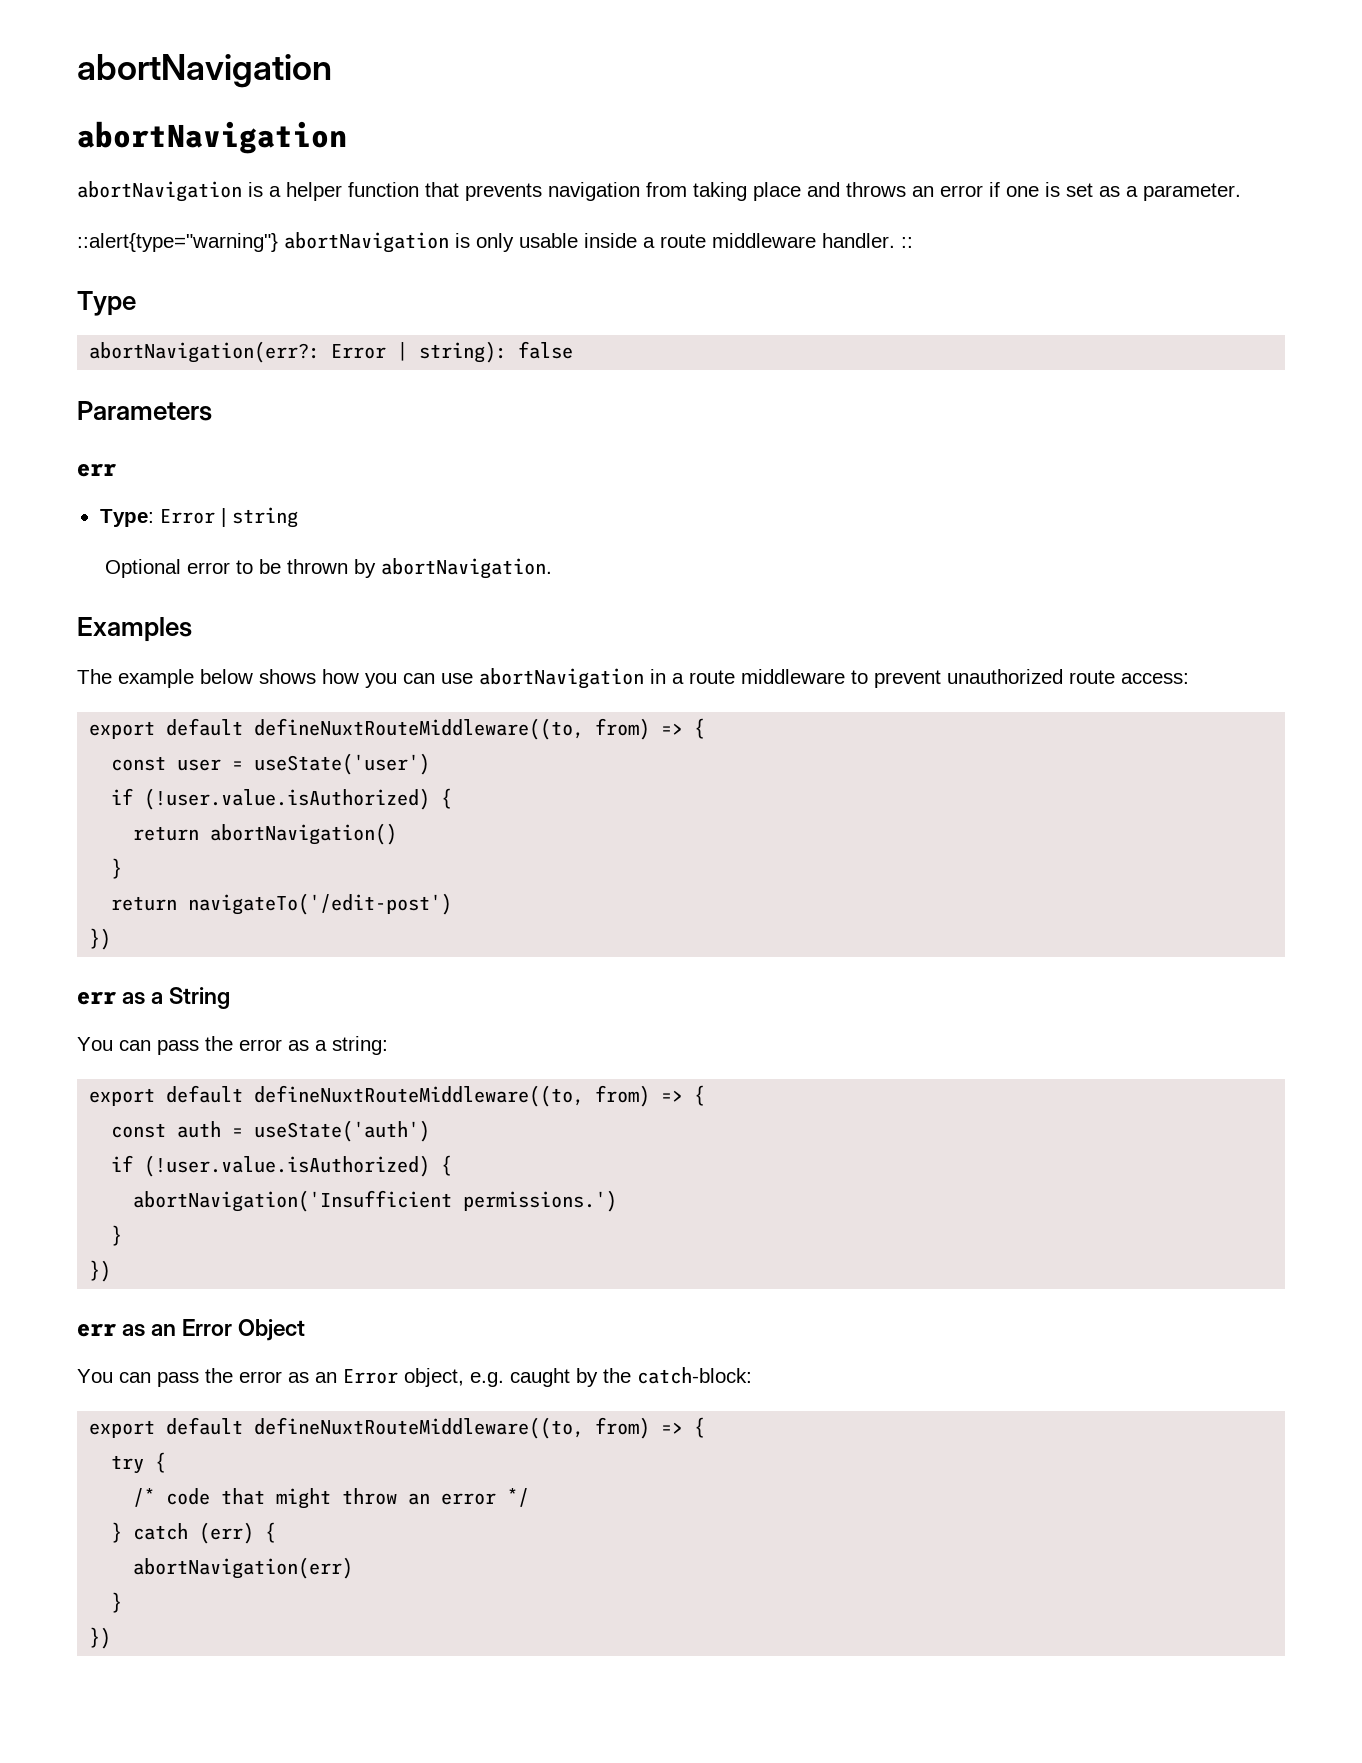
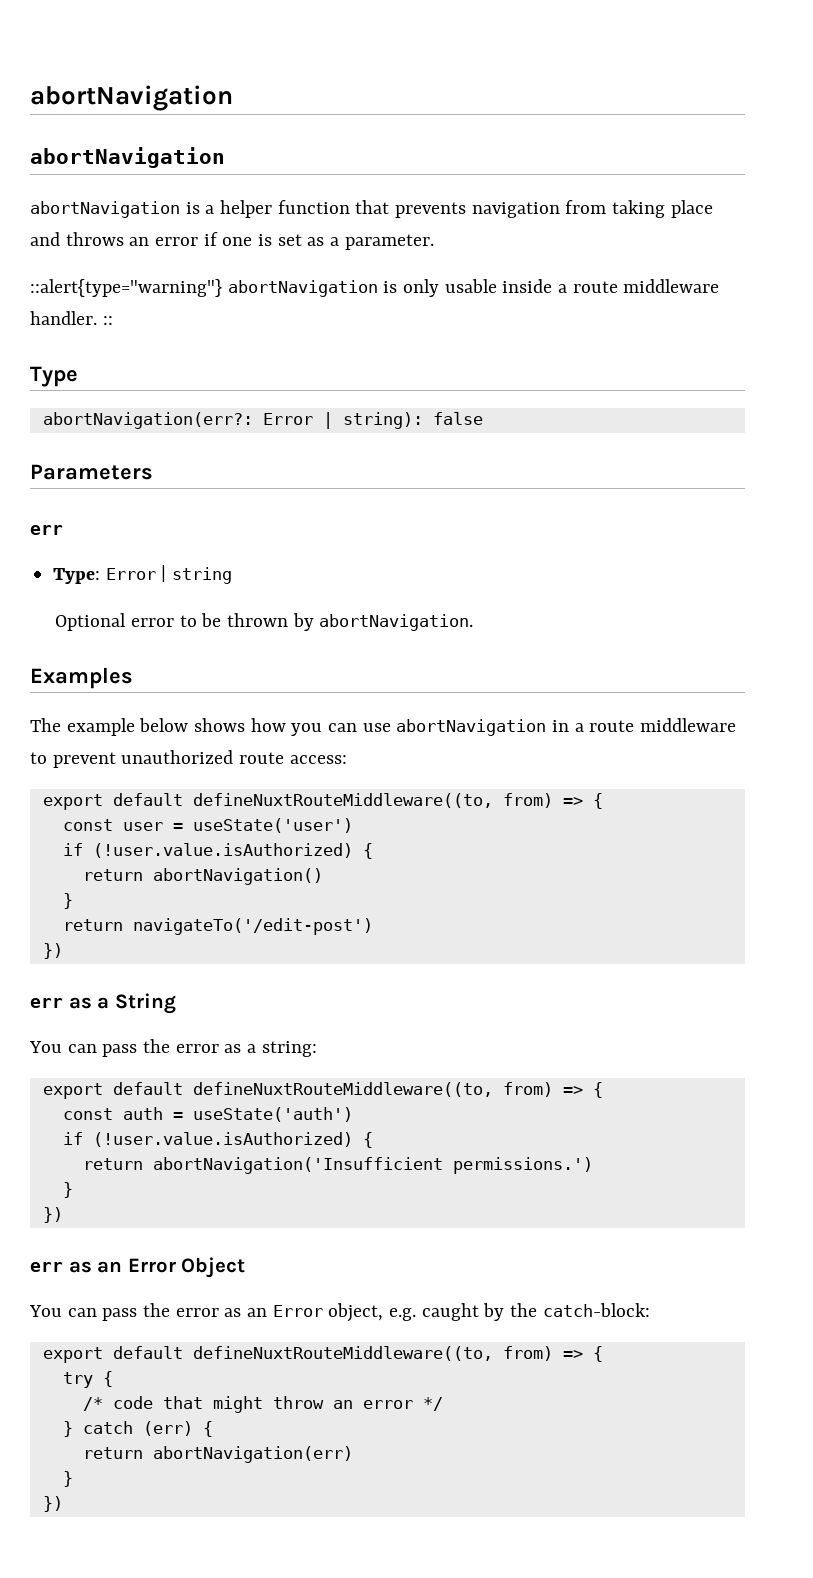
(453, 1165) none -> [82,1158,143,1170] return
(277, 1532) none -> [82,1447,143,1459] return

